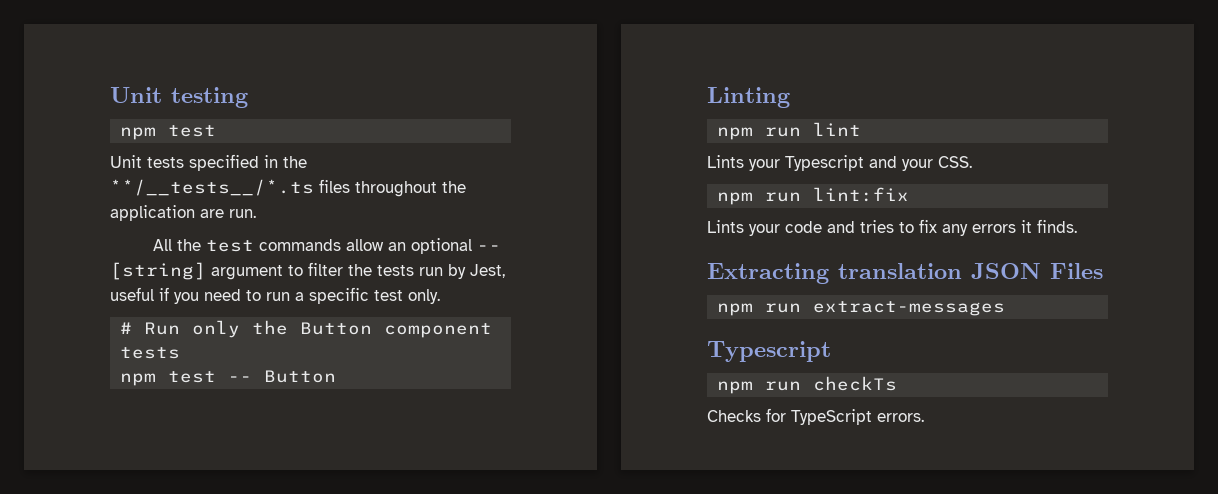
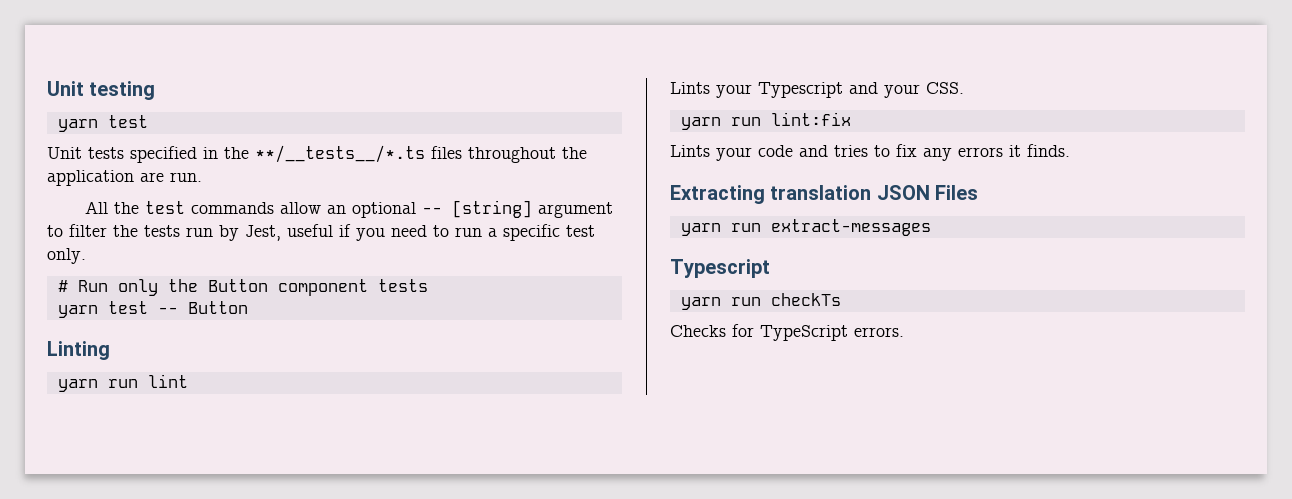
[120,127,157,140] npm -> [57,119,98,132] yarn
[120,373,157,386] npm -> [57,305,98,318] yarn
[717,127,754,140] npm -> [57,379,98,392] yarn
[717,192,754,205] npm -> [680,117,721,130] yarn
[717,303,754,316] npm -> [680,223,721,236] yarn
[717,381,754,394] npm -> [680,297,721,310] yarn

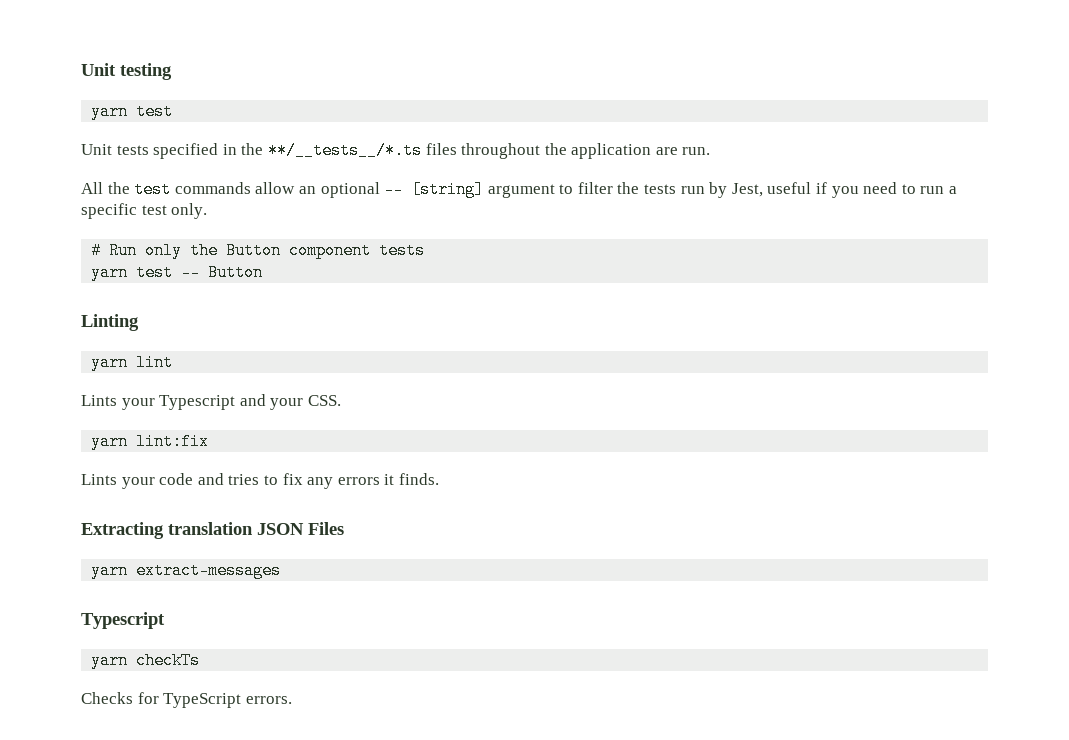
[107,379,138,388] run -> (129, 362) none
[730,117,761,126] run -> (129, 441) none
[730,223,761,232] run -> (129, 570) none
[730,297,761,306] run -> (129, 660) none

